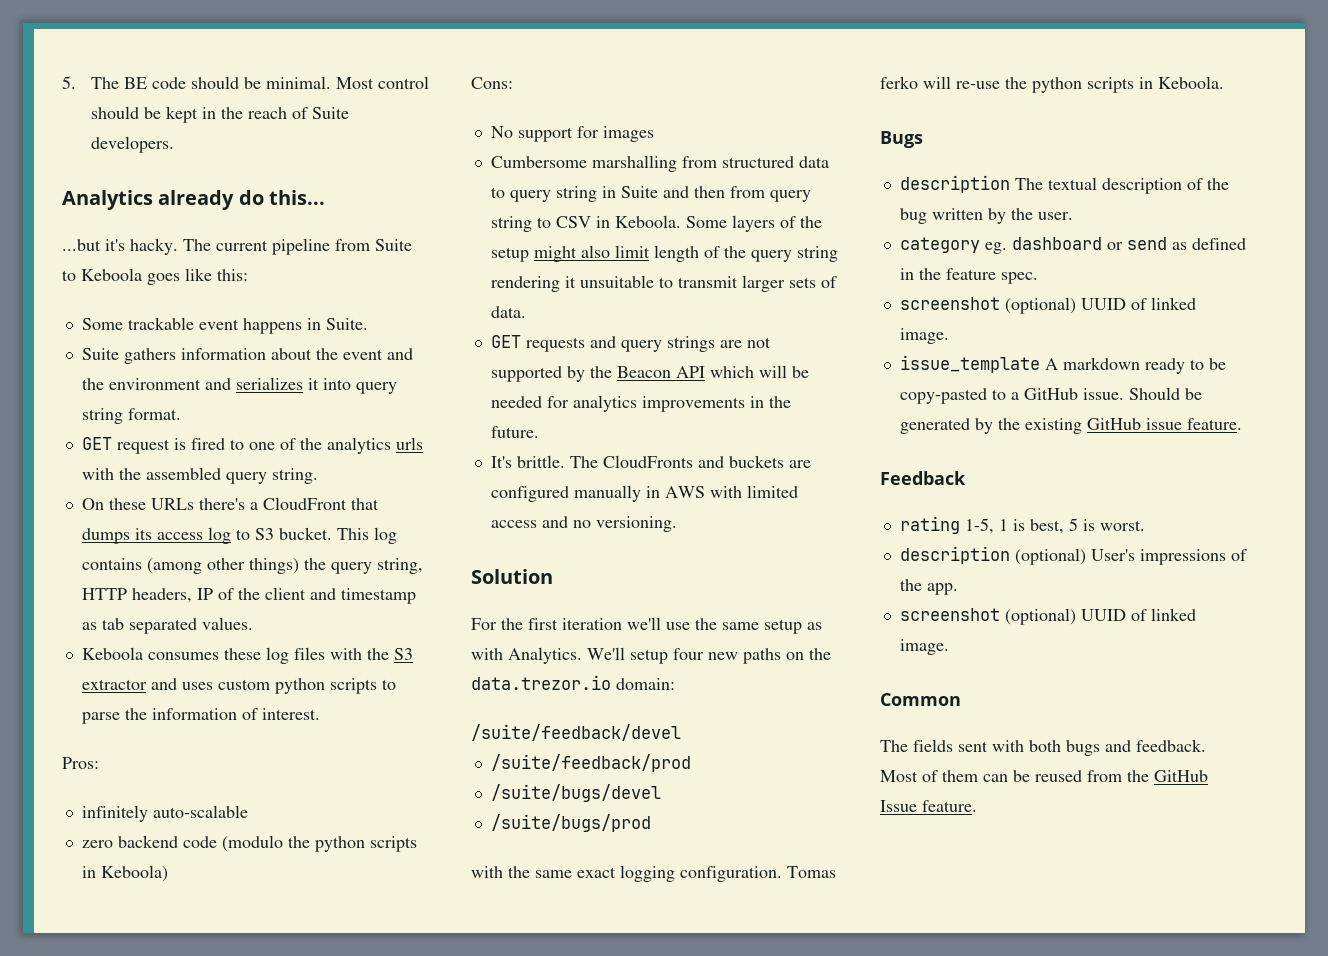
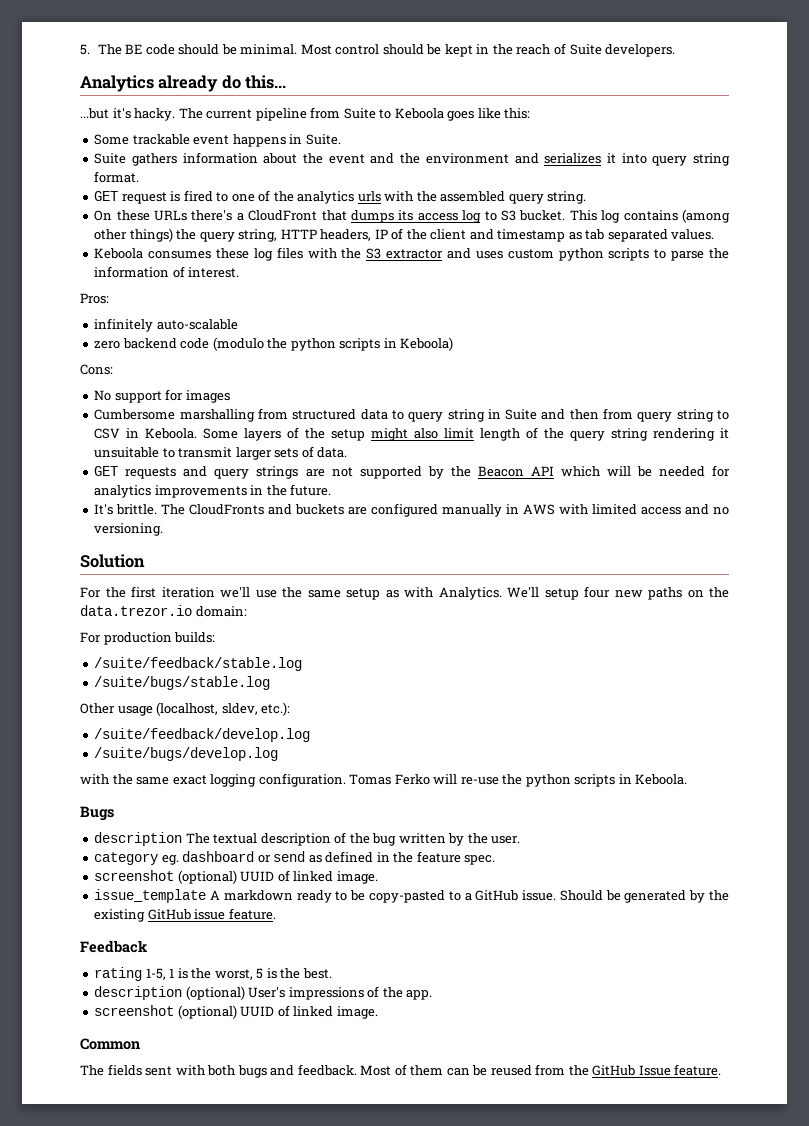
[471,724,681,741] [490,754,691,772] [490,784,661,802] [490,814,651,832] /suite/feedback/devel // /suite/feedback/prod // /suite/bugs/devel // /suite/bugs/prod -> [80,632,216,645] [94,657,303,671] [94,676,271,690] [80,702,291,716] [94,728,311,742] [94,747,279,761] For production builds: // /suite/feedback/stable.log // /suite/bugs/stable.log // Other usage (localhost, sldev, etc.): // /suite/feedback/develop.log // /suite/bugs/develop.log
[880,76,918,89] ferko -> [394,774,430,785] Ferko
[1029,518,1145,534] best, 5 is worst. -> [191,968,332,980] the worst, 5 is the best.

